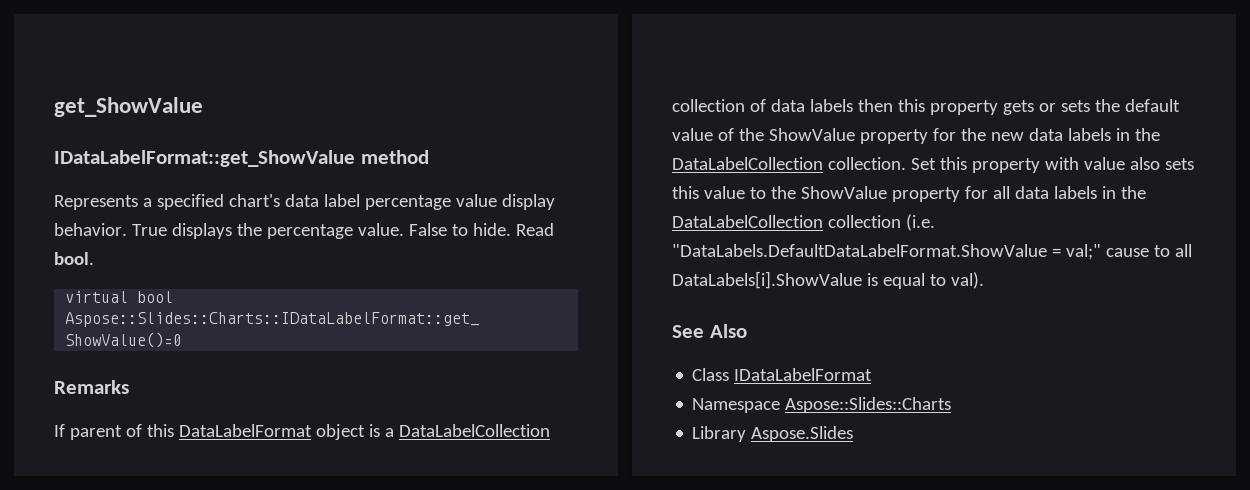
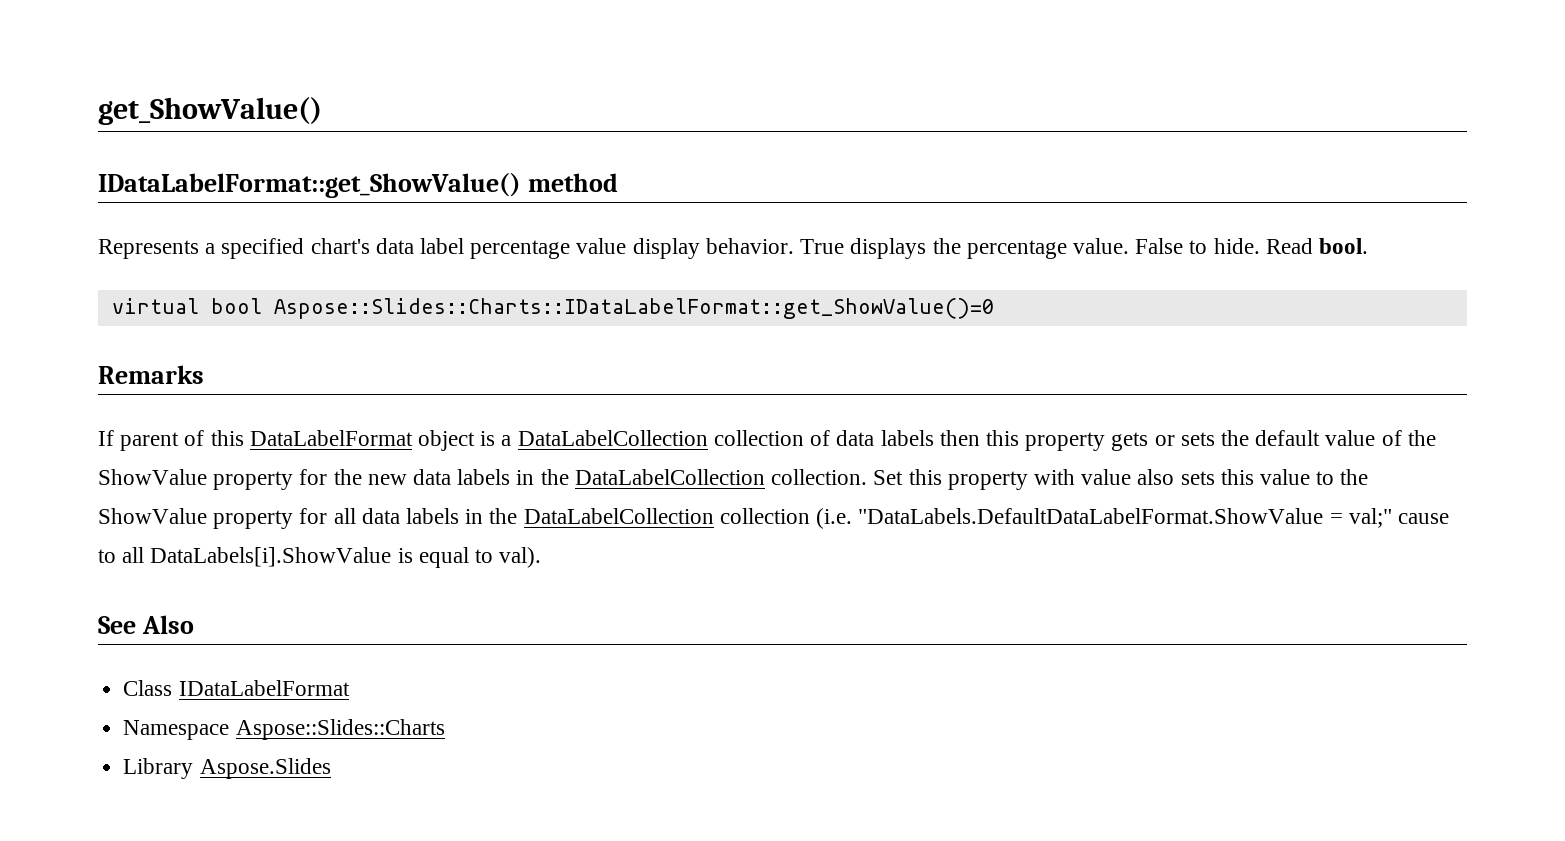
[54,97,203,117] [54,150,355,167] get_ShowValue // IDataLabelFormat::get_ShowValue -> [98,97,322,125] [98,173,521,198] get_ShowValue() // IDataLabelFormat::get_ShowValue()

